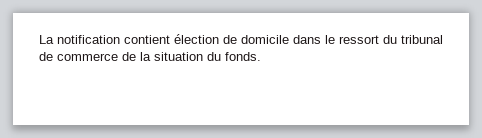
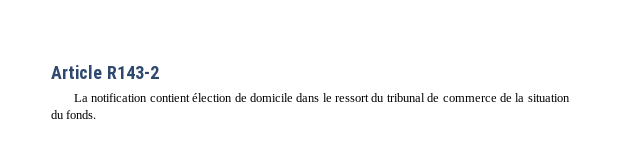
(39, 39) none -> [51,65,159,79] Article R143-2 //

